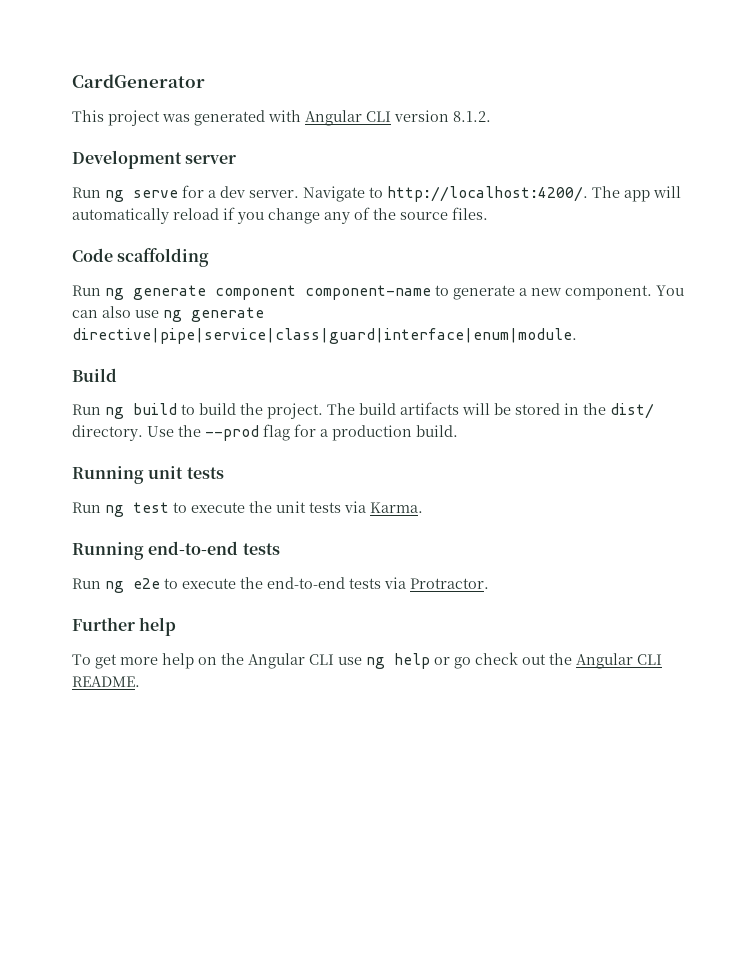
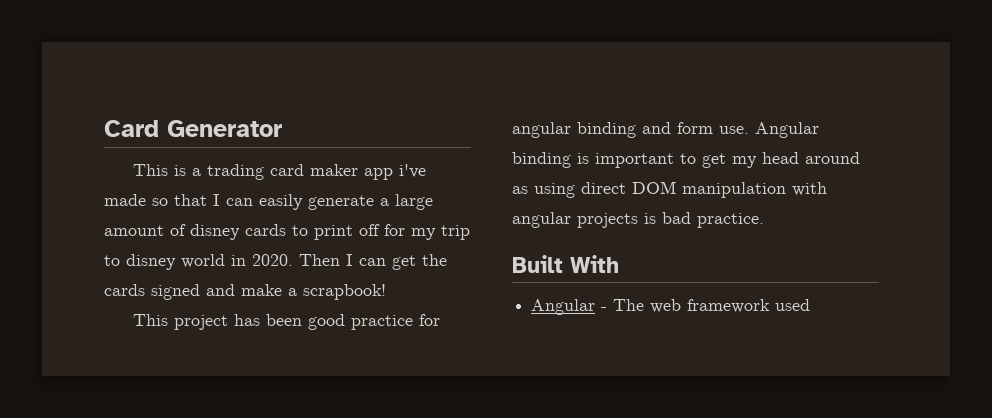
[72,74,205,88] [72,110,491,126] [72,150,237,169] [72,185,681,202] [72,207,488,224] [72,248,210,267] [72,285,684,300] [72,306,264,322] [72,328,577,344] [72,368,117,382] [72,402,654,419] [72,424,458,441] [72,466,224,484] [72,501,423,517] [72,541,280,560] [72,577,489,593] [72,617,177,636] [72,652,662,669] [72,676,140,687] CardGenerator // This project was generated with Angular CLI version 8.1.2. // Development server // Run ng serve for a dev server. Navigate to http://localhost:4200/. The app will automatically reload if you change any of the source files. // Code scaffolding // Run ng generate component component-name to generate a new component. You can also use ng generate directive|pipe|service|class|guard|interface|enum|module. // Build // Run ng build to build the project. The build artifacts will be stored in the dist/ directory. Use the --prod flag for a production build. // Running unit tests // Run ng test to execute the unit tests via Karma. // Running end-to-end tests // Run ng e2e to execute the end-to-end tests via Protractor. // Further help // To get more help on the Angular CLI use ng help or go check out the Angular CLI README. -> [104,120,282,137] [133,164,427,180] [104,194,433,210] [104,224,470,240] [104,254,447,270] [104,284,386,300] [133,314,441,330] [512,122,819,138] [512,152,860,168] [512,181,827,198] [512,212,764,228] [512,255,619,273] [531,299,811,315] Card Generator // This is a trading card maker app i've made so that I can easily generate a large amount of disney cards to print off for my trip to disney world in 2020. Then I can get the cards signed and make a scrapbook! // This project has been good practice for angular binding and form use. Angular binding is important to get my head around as using direct DOM manipulation with angular projects is bad practice. // Built With // Angular - The web framework used

